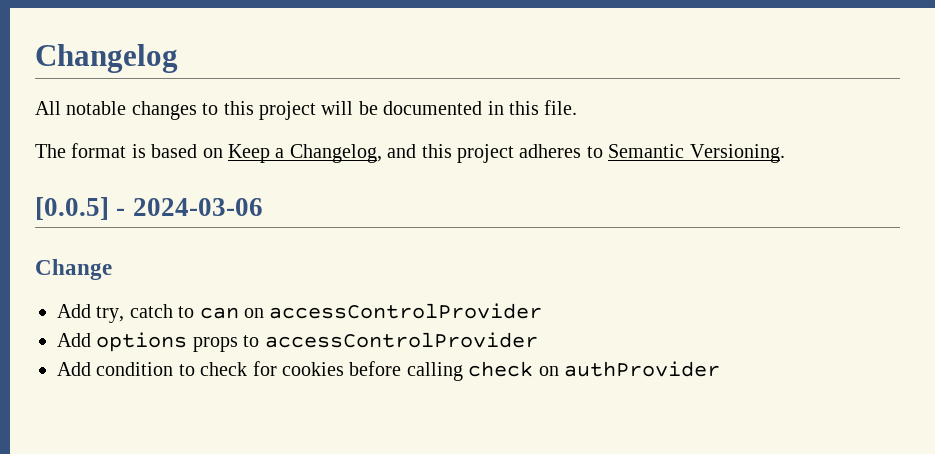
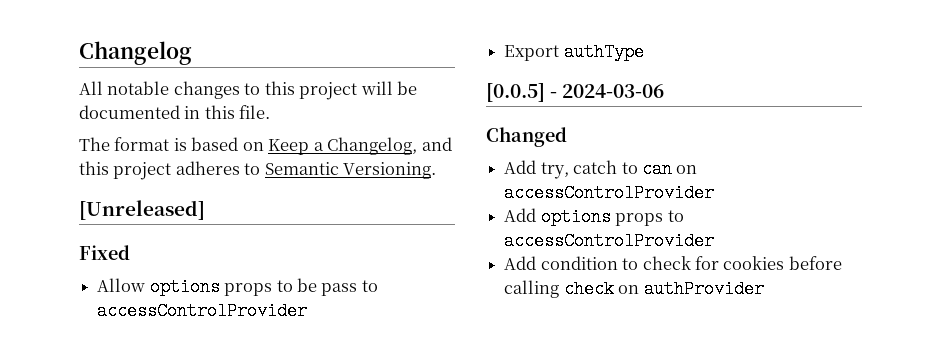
(785, 153) none -> [79,200,205,220] [79,245,130,260] [97,278,378,296] [97,302,308,320] [504,43,644,61] // [Unreleased] // Fixed // Allow options props to be pass to accessControlProvider // Export authType
[35,259,112,280] Change -> [486,127,567,147] Changed

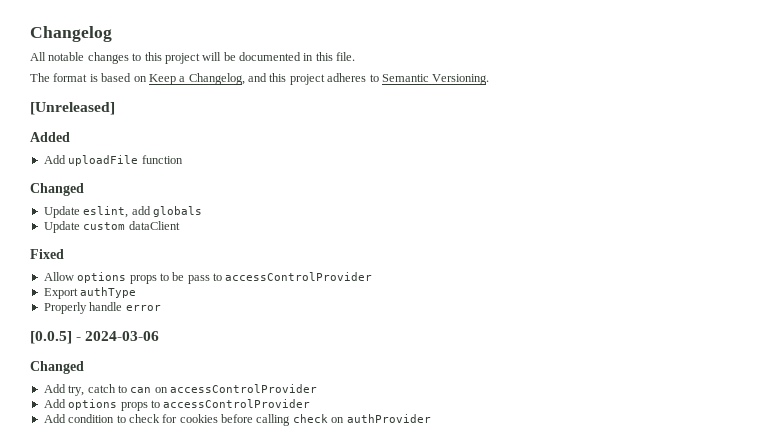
(205, 210) none -> [30,132,70,142] [43,155,183,166] [30,183,84,196] [43,206,202,218] [43,221,180,233] // Added // Add uploadFile function // Changed // Update eslint, add globals // Update custom dataClient
(644, 52) none -> [43,302,161,314] // Properly handle error

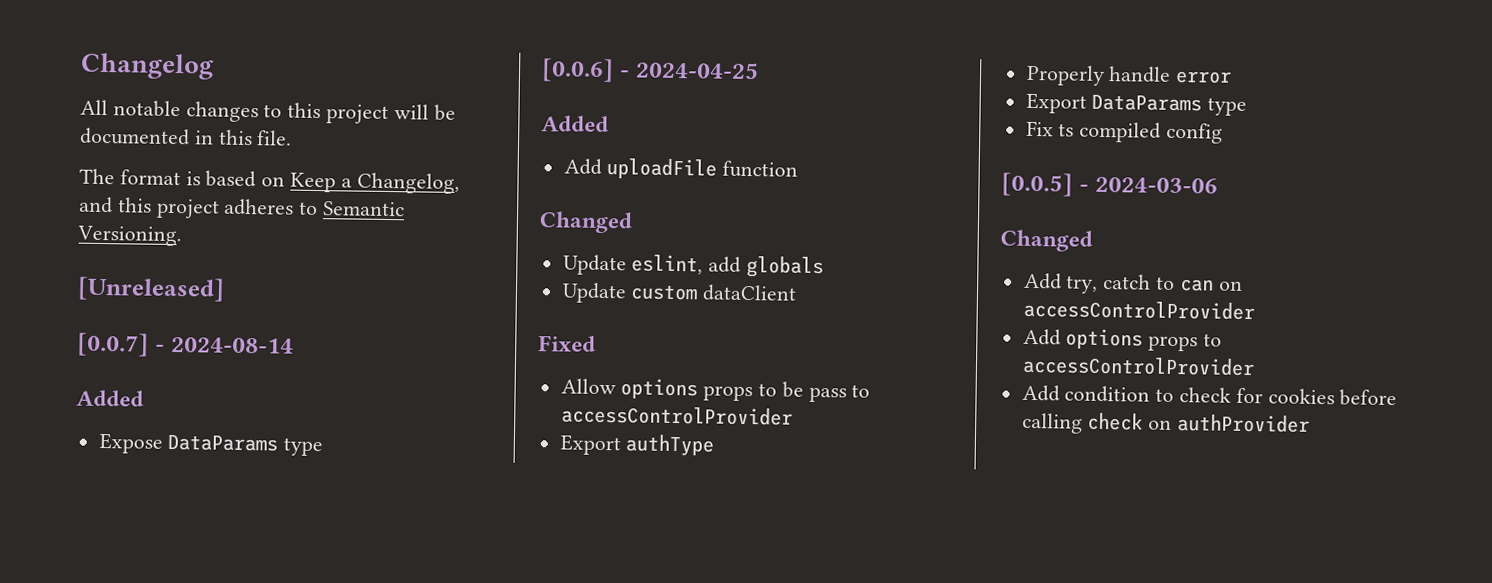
(115, 108) none -> [77,332,294,357] [76,389,144,407] [98,432,324,457] [541,58,759,83] // [0.0.7] - 2024-08-14 // Added // Expose DataParams type // [0.0.6] - 2024-04-25
(161, 308) none -> [1025,92,1248,116] [1025,120,1224,144] // Export DataParams type // Fix ts compiled config

